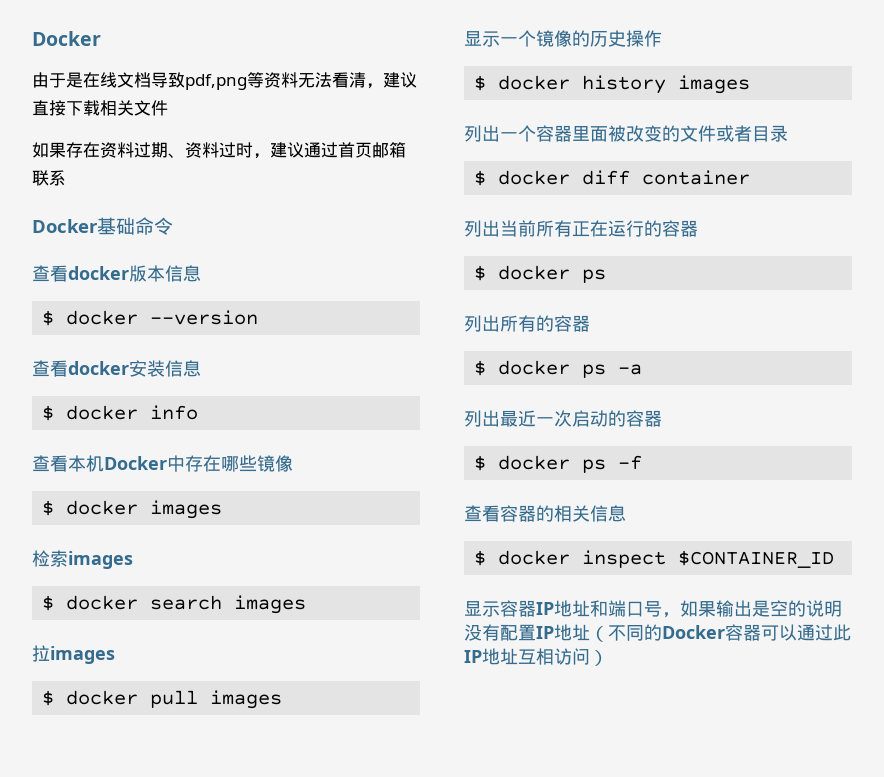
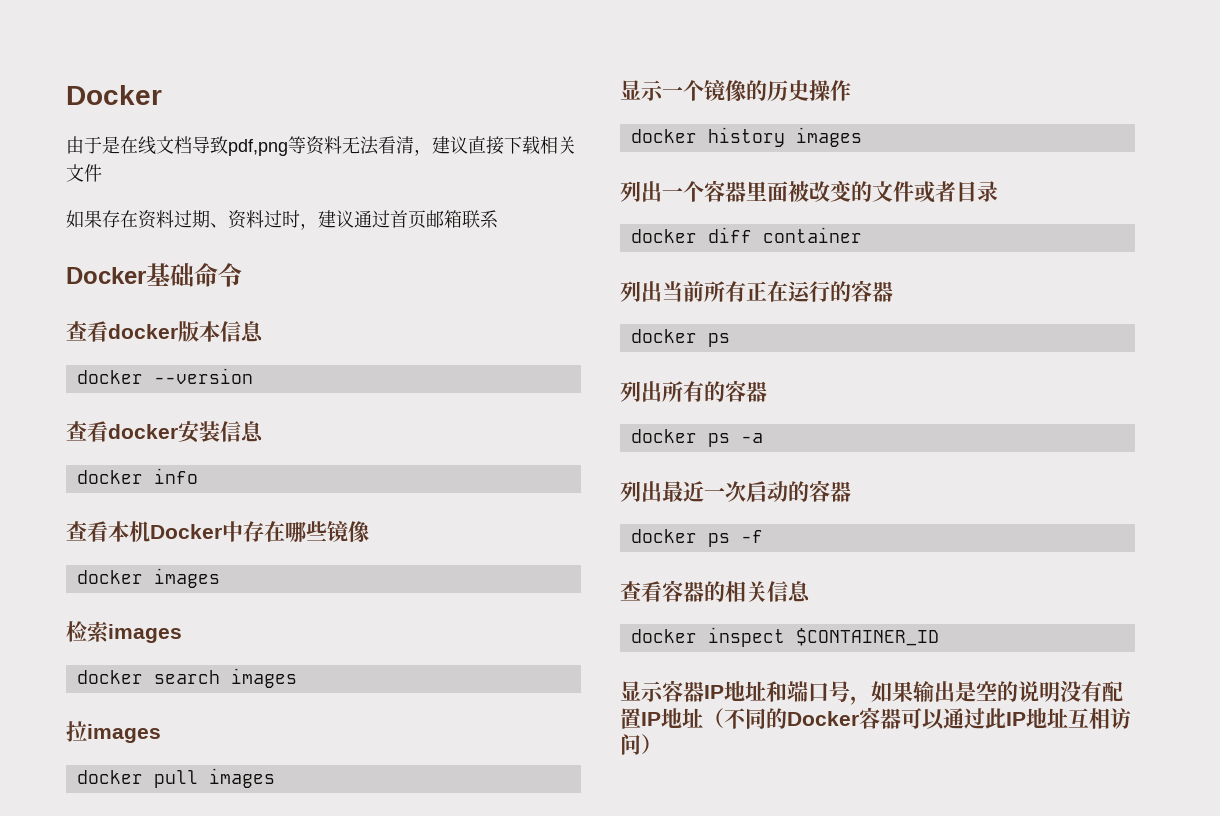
[42,310,55,326] $ -> (264, 331) none
[42,405,55,421] $ -> (264, 431) none
[42,500,55,516] $ -> (369, 532) none
[42,595,55,611] $ -> (182, 633) none
[42,690,55,706] $ -> (161, 733) none
[474,75,487,91] $ -> (851, 90) none
[474,170,487,186] $ -> (998, 191) none
[474,265,487,281] $ -> (893, 291) none
[474,360,487,376] $ -> (767, 391) none
[474,455,487,471] $ -> (851, 491) none
[474,550,487,566] $ -> (811, 591) none

